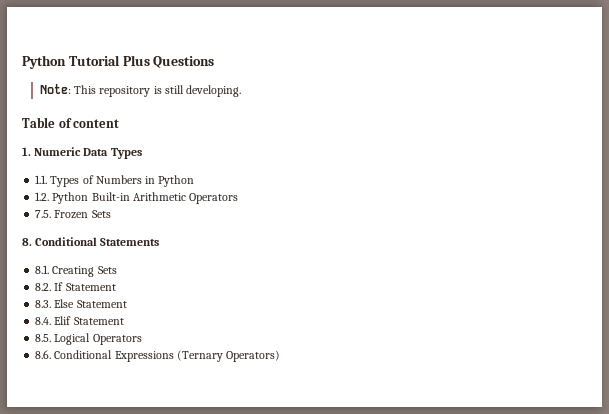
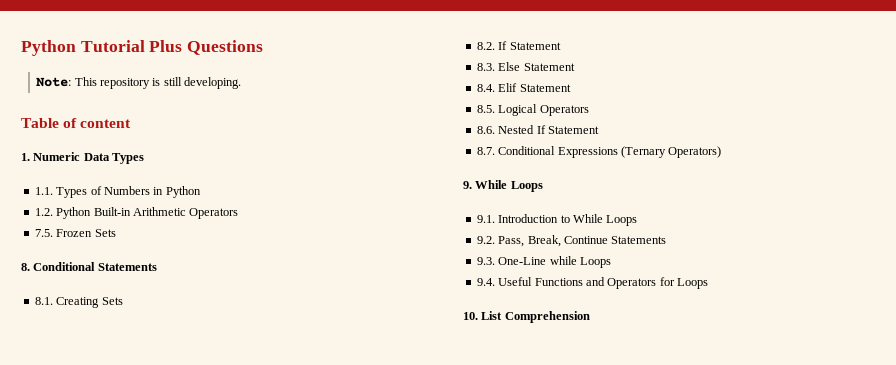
(52, 354) none -> [498,125,599,134] [476,147,495,155] Nested If Statement // 8.7.
(281, 356) none -> [463,180,543,192] [476,214,638,226] [476,235,667,247] [476,256,611,268] [476,277,708,289] [463,311,590,323] // 9. While Loops // 9.1. Introduction to While Loops // 9.2. Pass, Break, Continue Statements // 9.3. One-Line while Loops // 9.4. Useful Functions and Operators for Loops // 10. List Comprehension

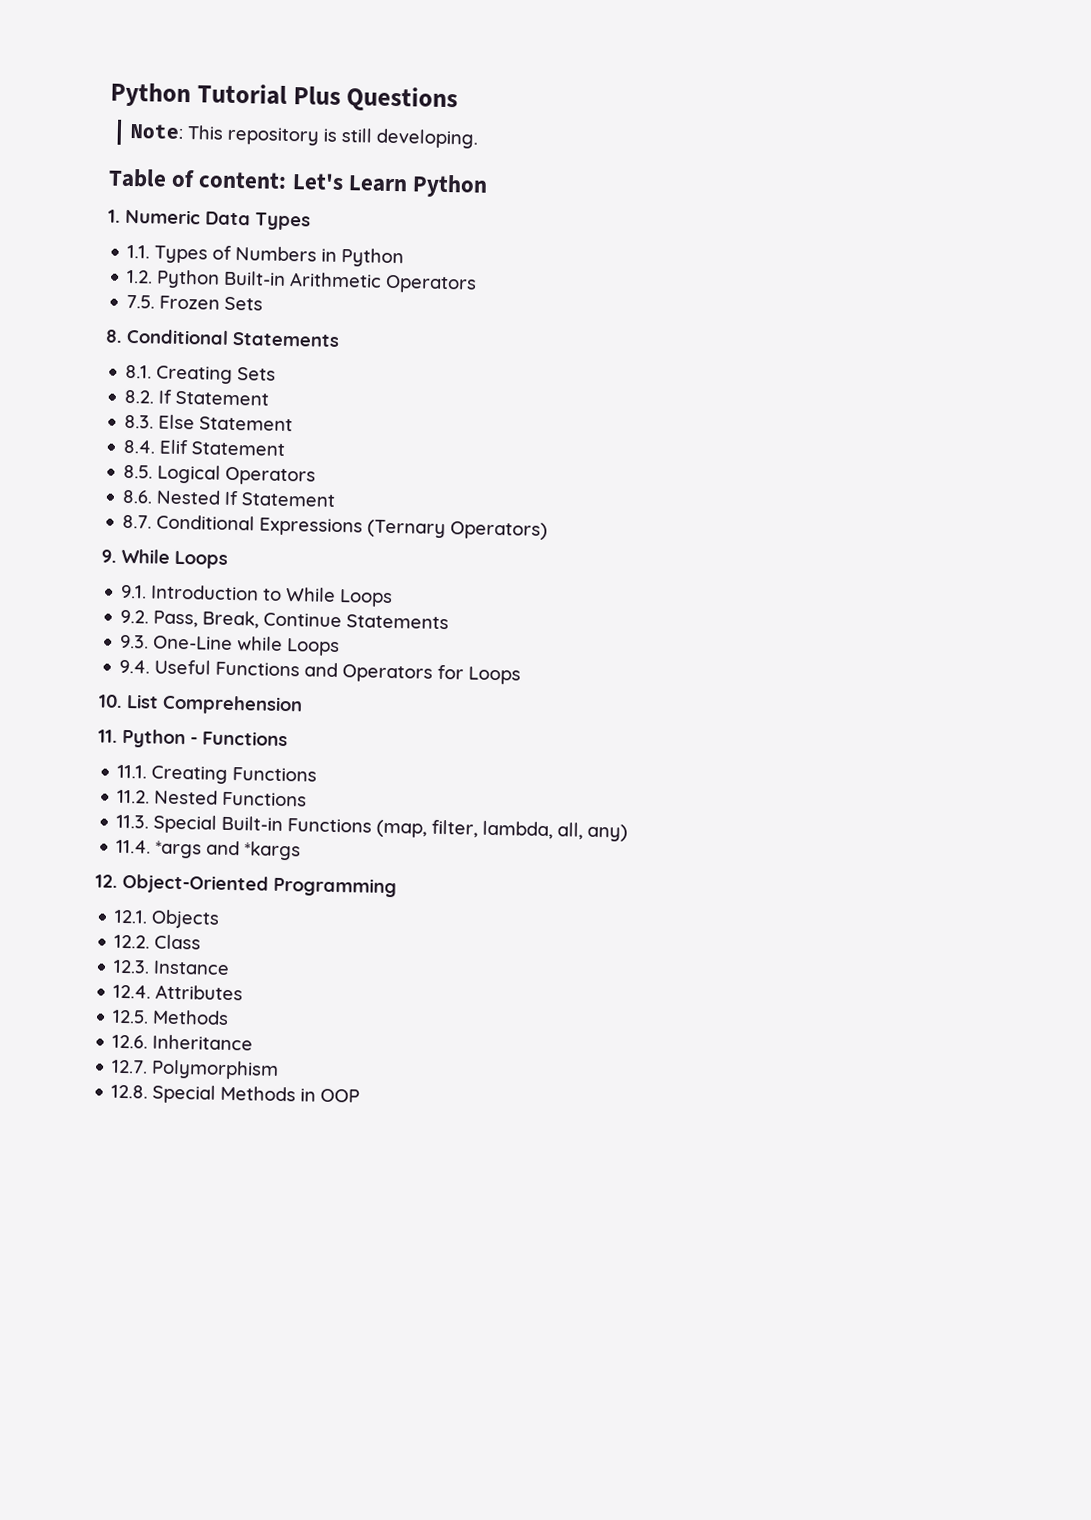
[80,119,132,128] content -> [198,171,489,198] content: Let's Learn Python
(590, 317) none -> [98,728,288,749] [117,764,318,784] [117,789,308,807] [116,814,629,842] [116,839,302,861] [95,873,397,898] [114,909,221,929] [114,934,202,950] [113,959,231,976] [113,984,244,1001] [112,1009,230,1026] [112,1034,254,1051] [111,1059,280,1080] [111,1084,361,1104] // 11. Python - Functions // 11.1. Creating Functions // 11.2. Nested Functions // 11.3. Special Built-in Functions (map, filter, lambda, all, any) // 11.4. *args and *kargs // 12. Object-Oriented Programming // 12.1. Objects // 12.2. Class // 12.3. Instance // 12.4. Attributes // 12.5. Methods // 12.6. Inheritance // 12.7. Polymorphism // 12.8. Special Methods in OOP

